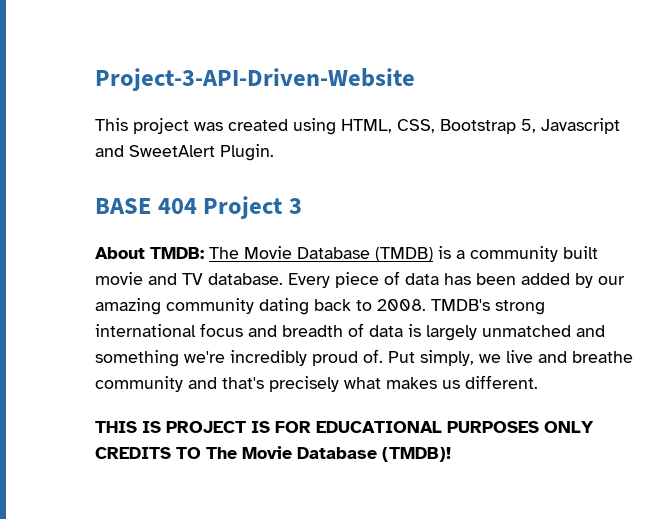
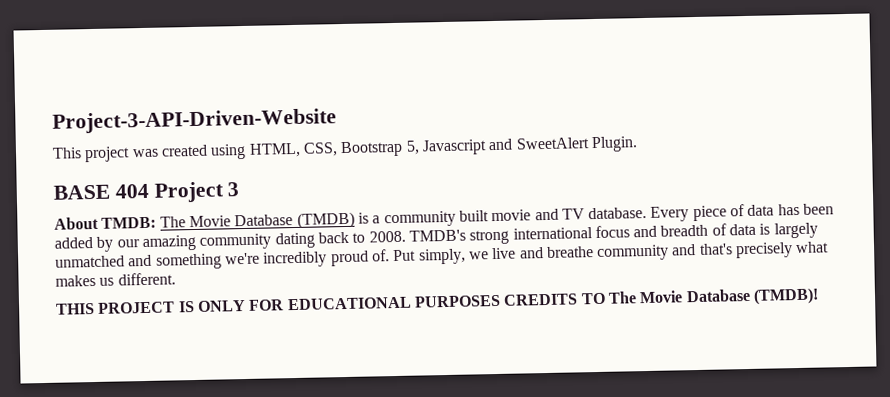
[142,421,161,433] IS -> (95, 309) none
(270, 427) none -> [196,299,246,312] ONLY
[544,421,594,433] ONLY -> (501, 301) none

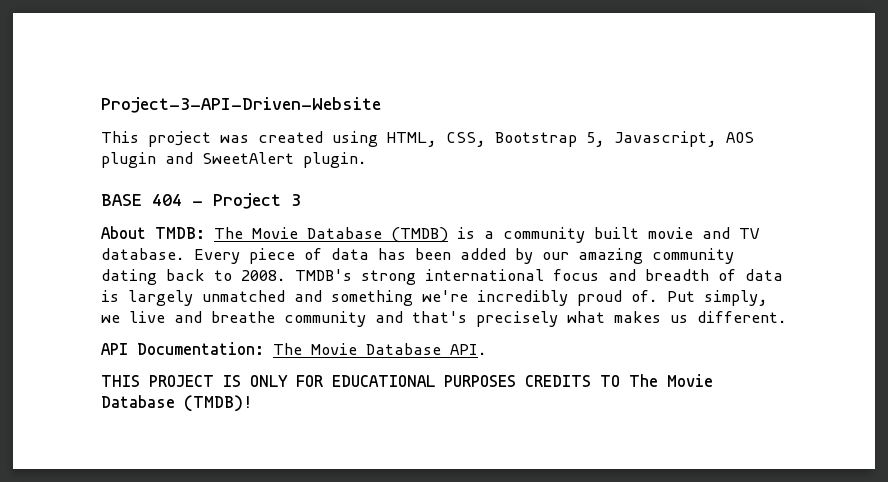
[421,139,487,156] Javascript -> [614,131,754,147] [101,152,156,168] Javascript, AOS plugin
[590,136,638,153] Plugin. -> [303,152,367,168] plugin.
(149, 191) none -> [192,201,203,206] -
(176, 279) none -> [101,342,487,355] // API Documentation: The Movie Database API.

